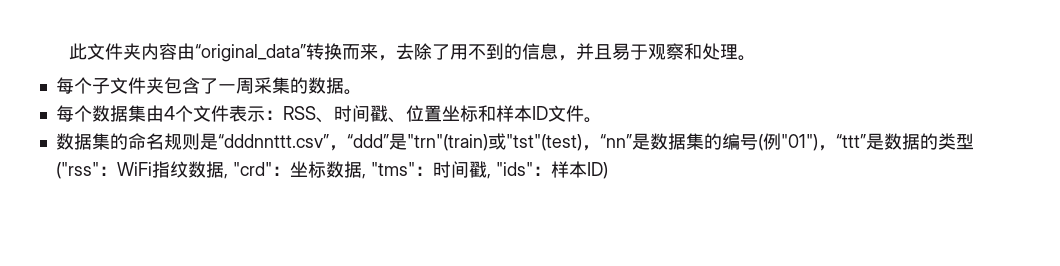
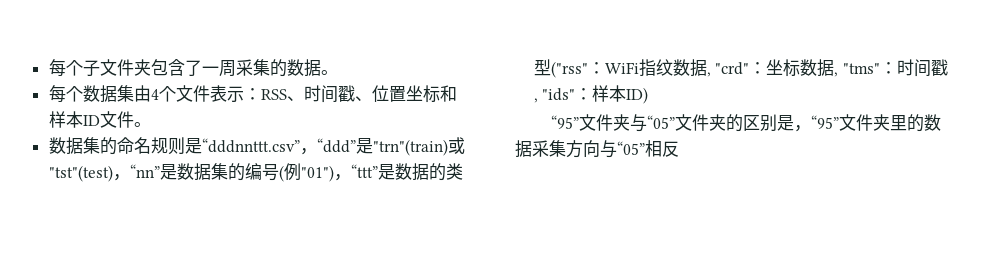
[69,43,757,62] 此文件夹内容由“original_data”转换而来，去除了用不到的信息，并且易于观察和处理。 // -> (48, 67) none
(608, 170) none -> [551,114,942,132] [515,140,679,158] // “95”文件夹与“05”文件夹的区别是，“95”文件夹里的数据采集方向与“05”相反

